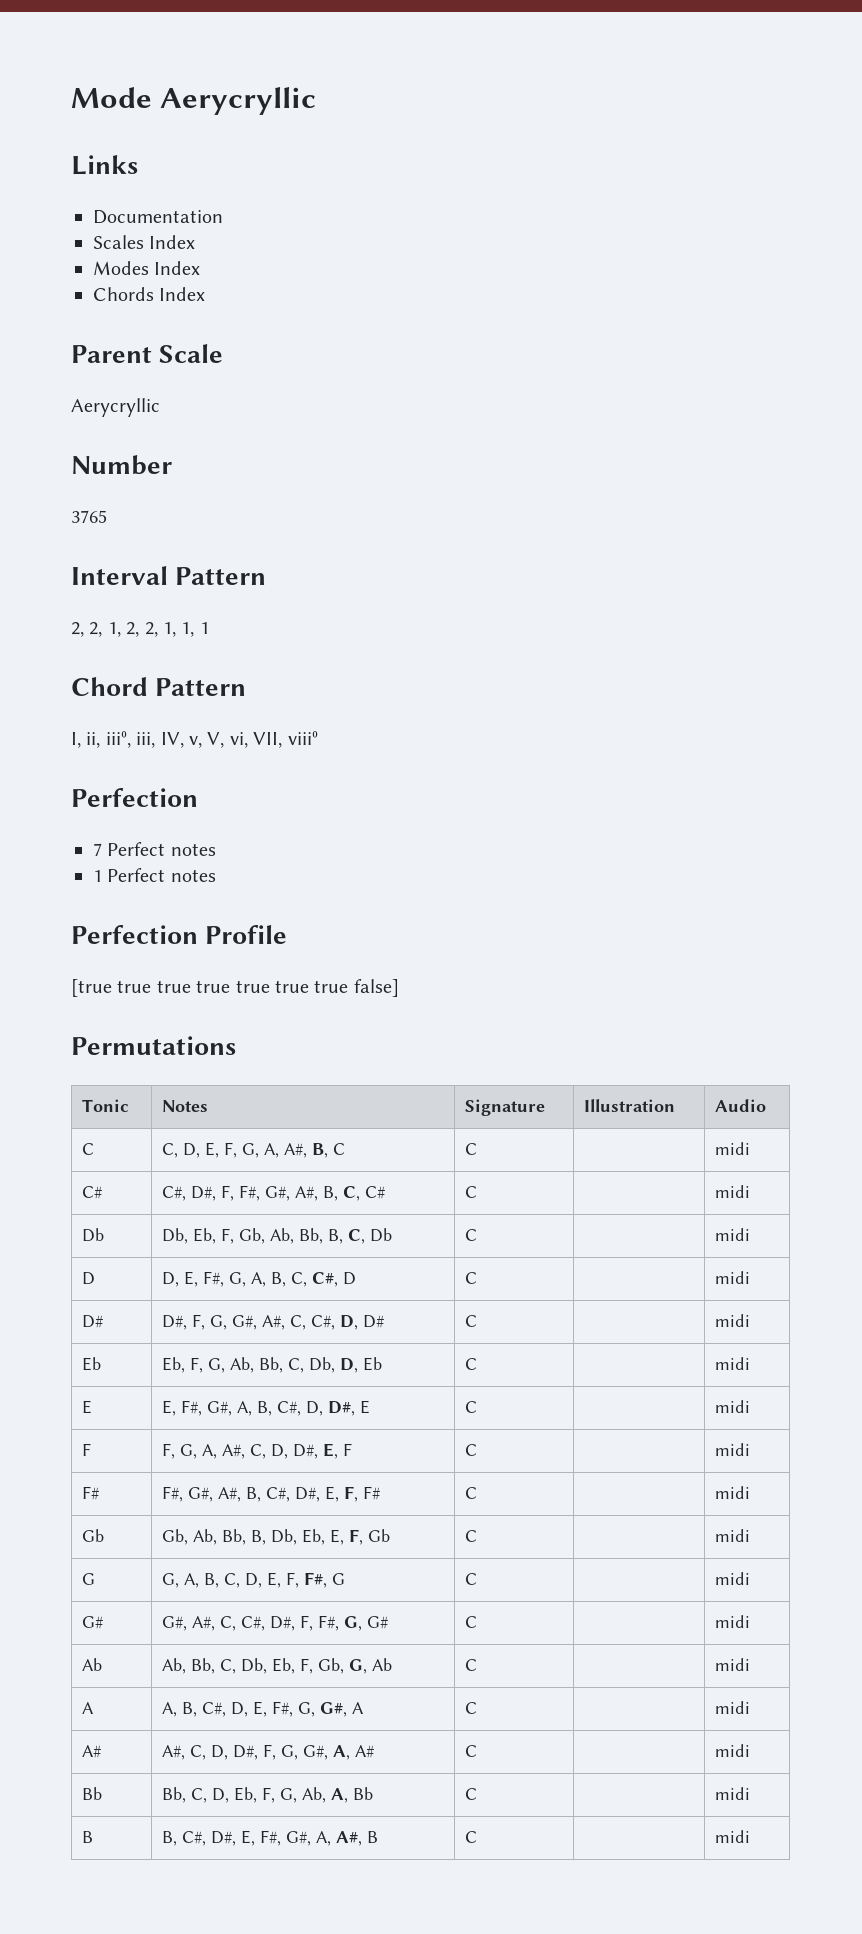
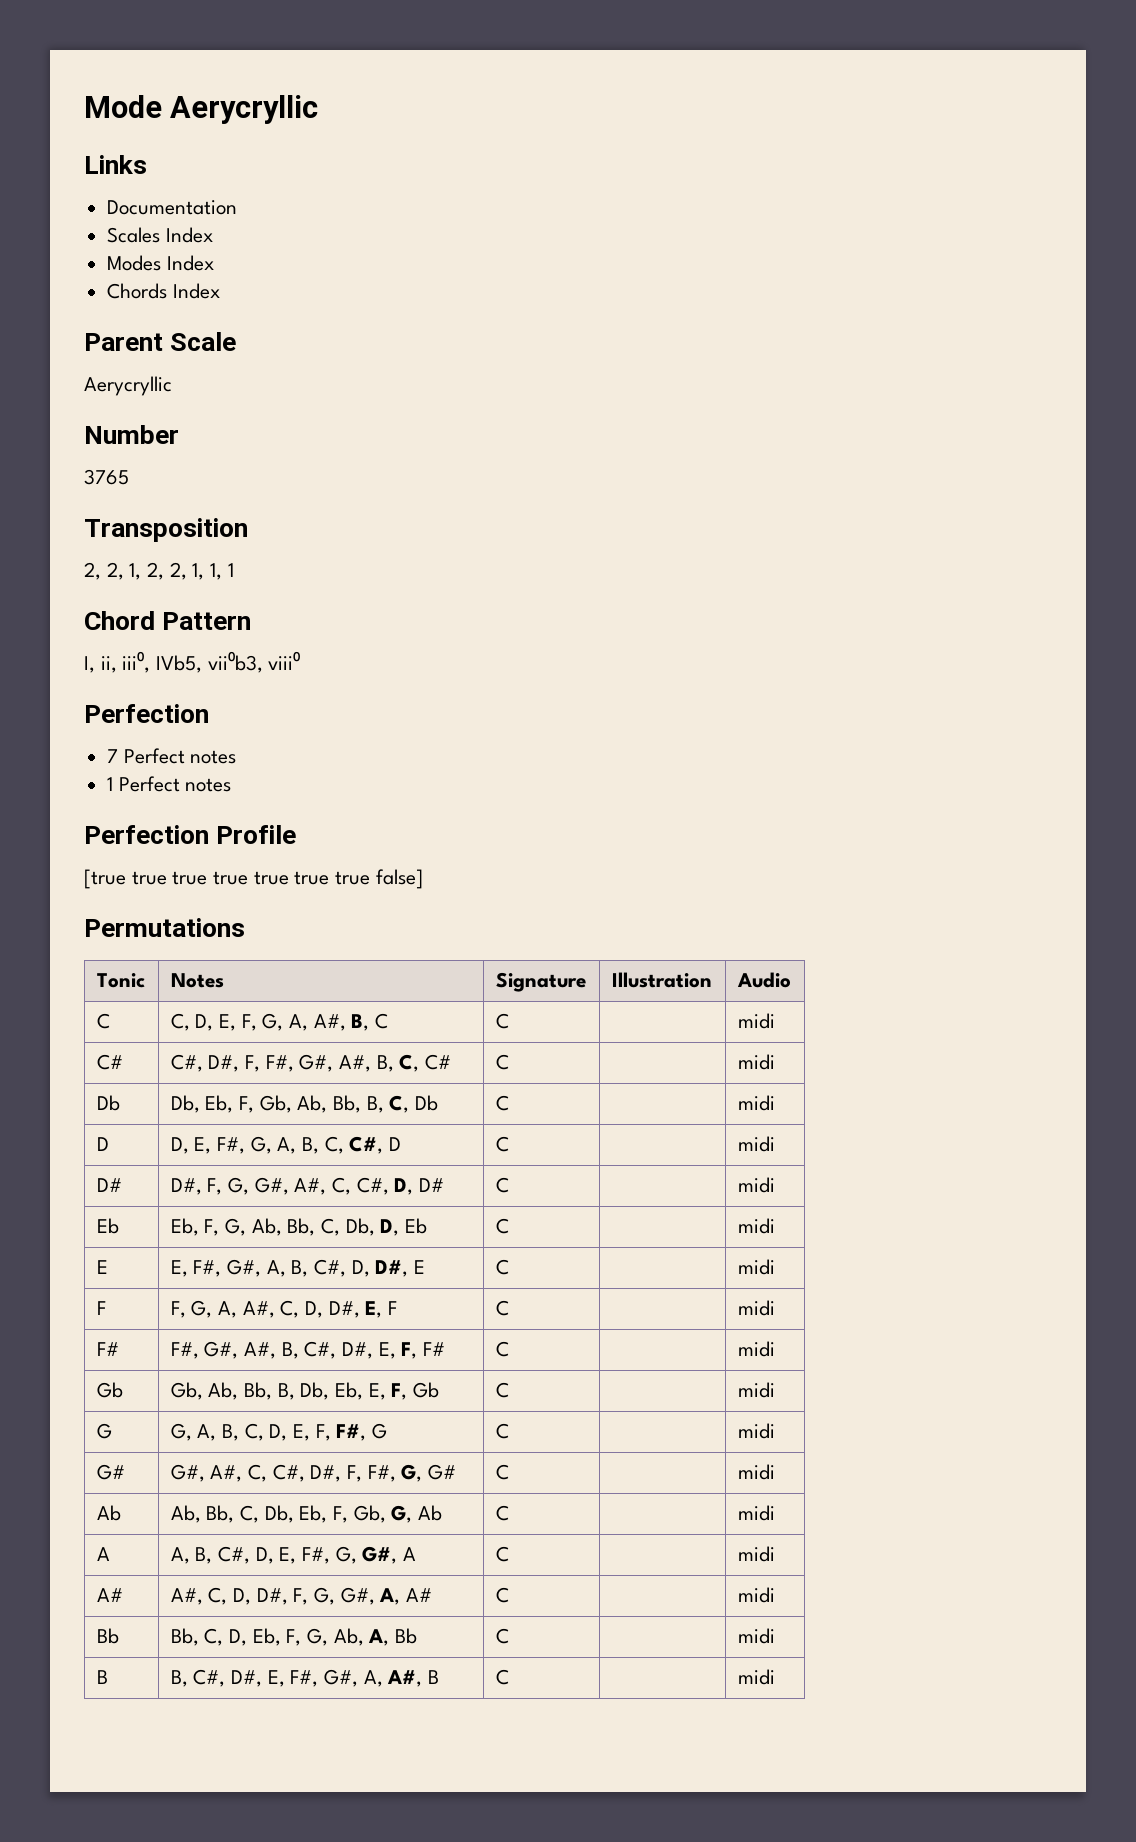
[71,566,267,585] Interval Pattern -> [84,518,248,542] Transposition
[136,732,283,748] iii, IV, v, V, vi, VII, -> [156,651,263,673] IVb5, vii⁰b3,

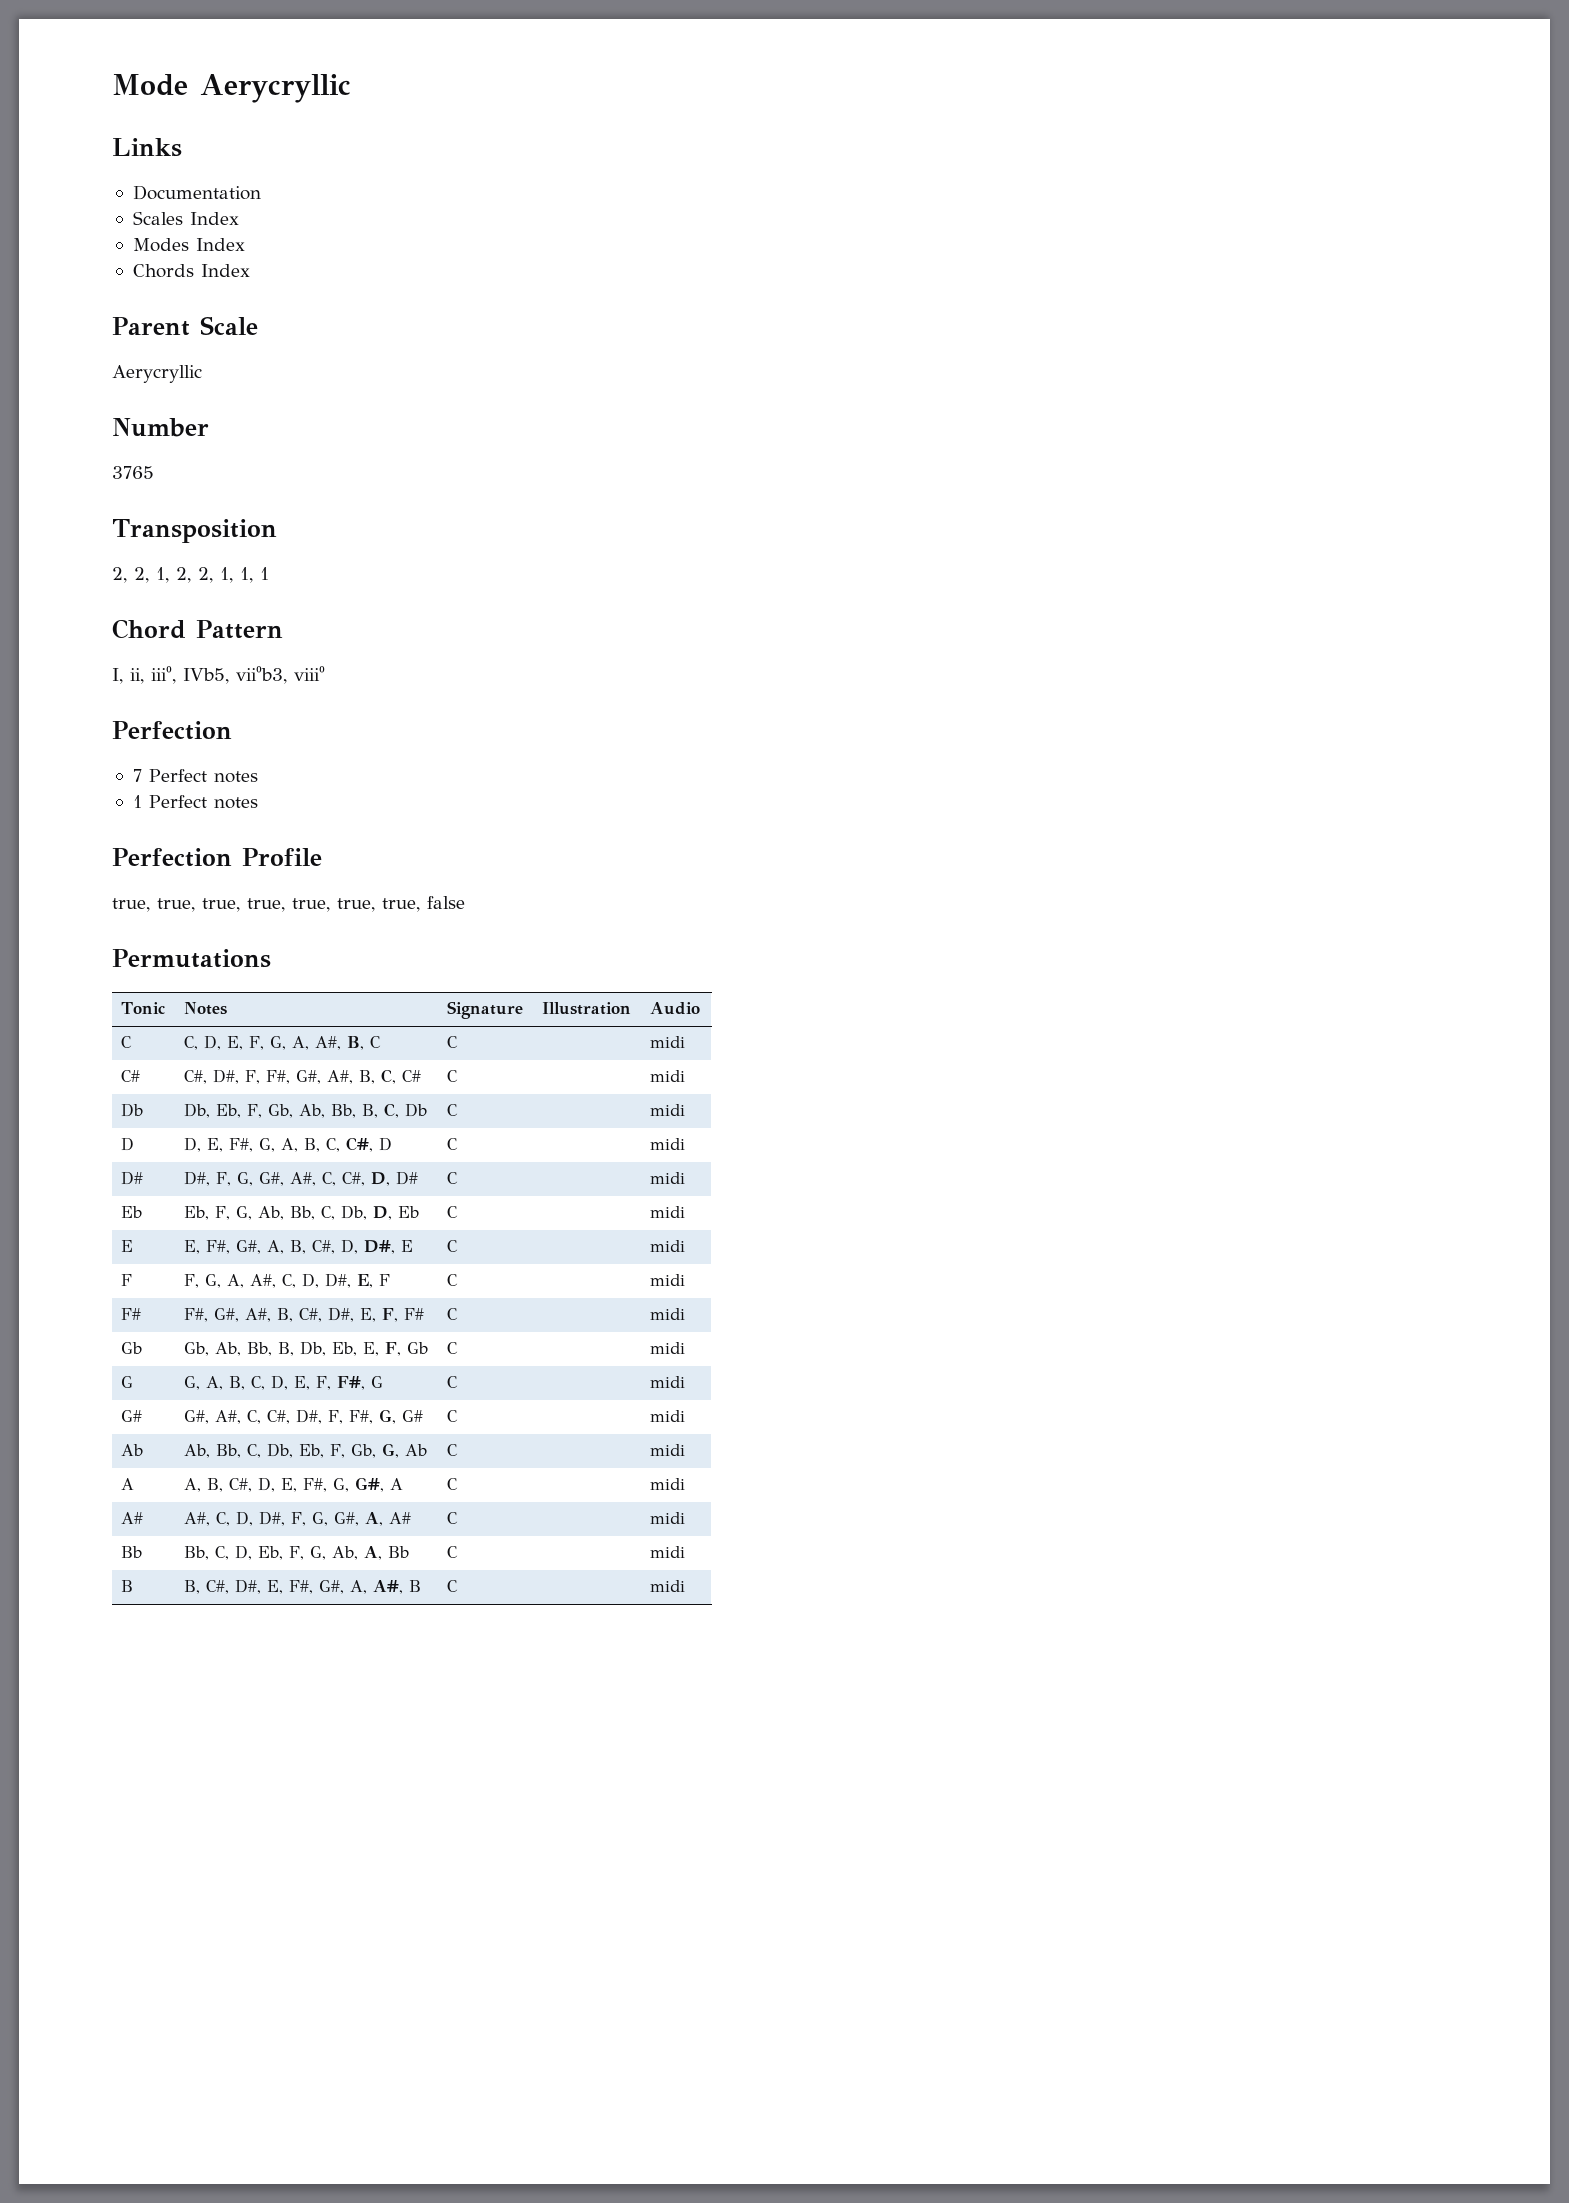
[84,869,423,889] [true true true true true true true false] -> [112,896,465,912] true, true, true, true, true, true, true, false

